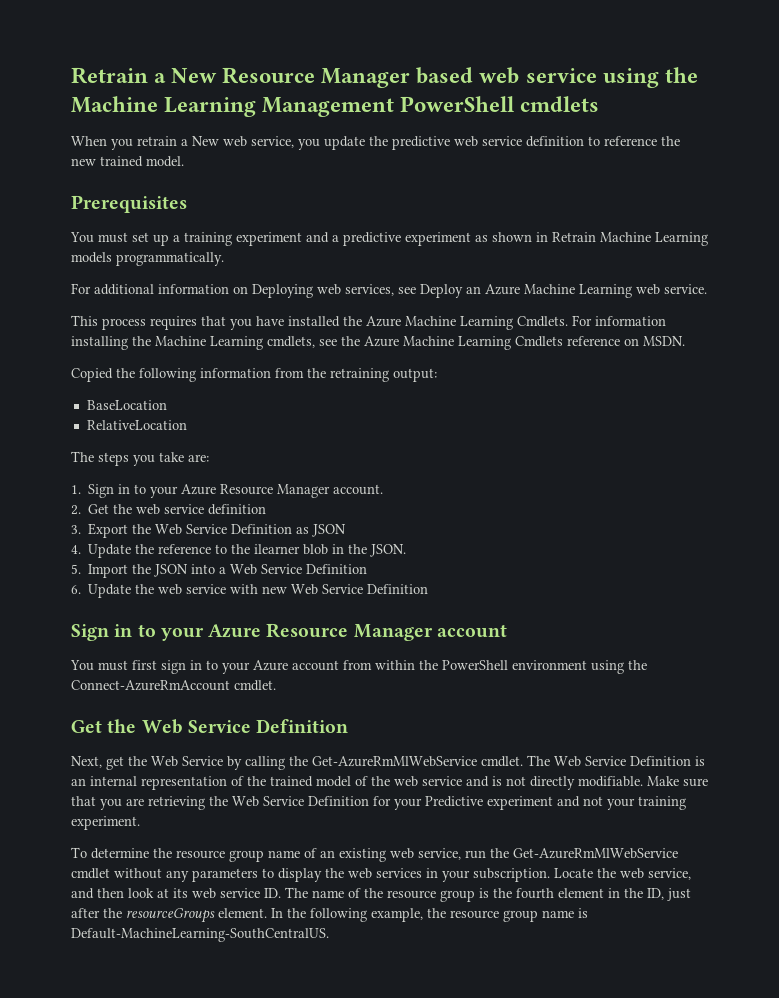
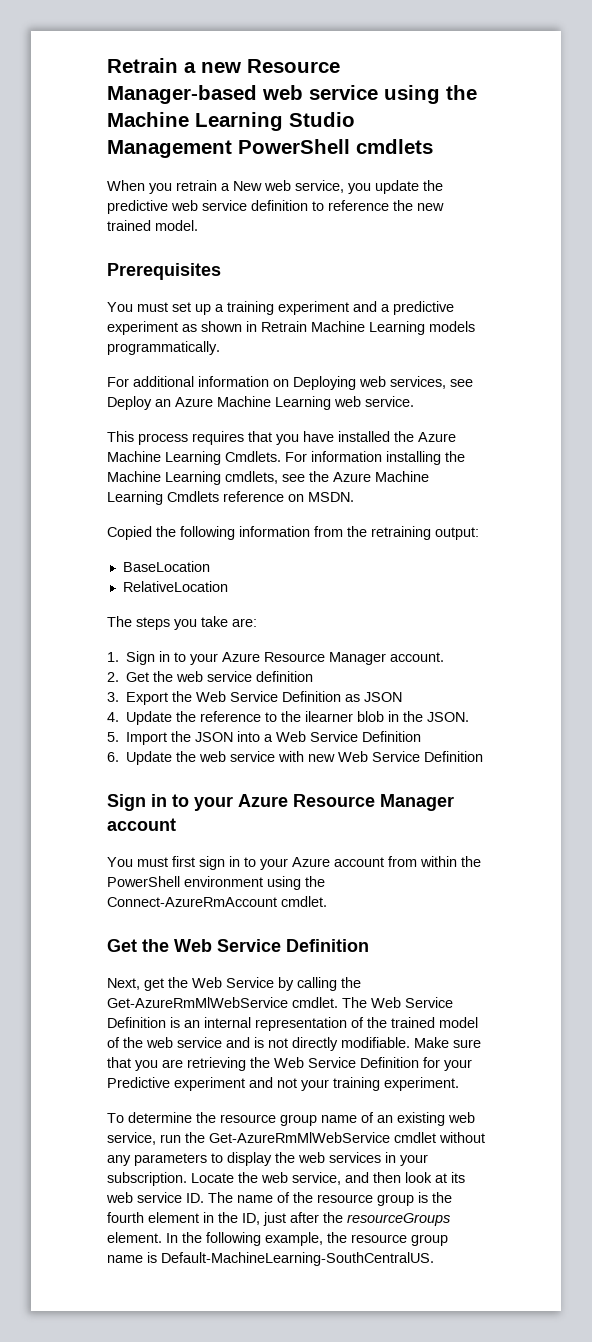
[171,67,474,88] New Resource Manager based -> [201,59,340,73] [107,85,257,104] new Resource Manager-based
(257, 107) none -> [289,112,355,127] Studio

